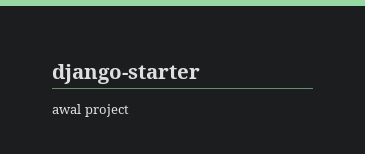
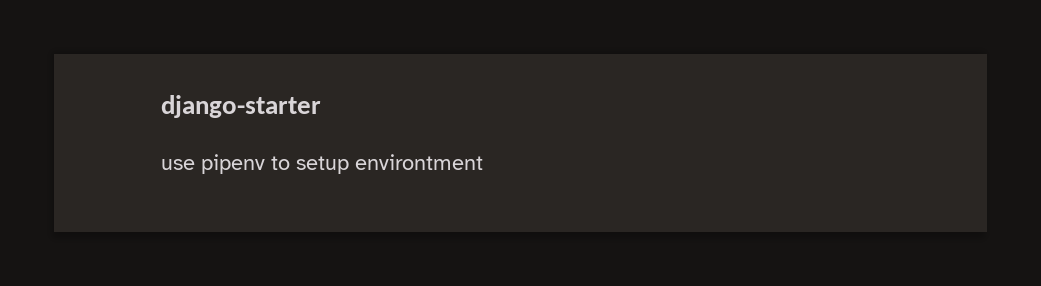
[52,104,129,117] awal project -> [161,154,483,174] use pipenv to setup environtment

